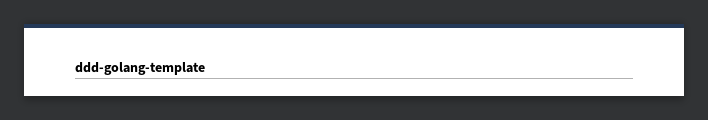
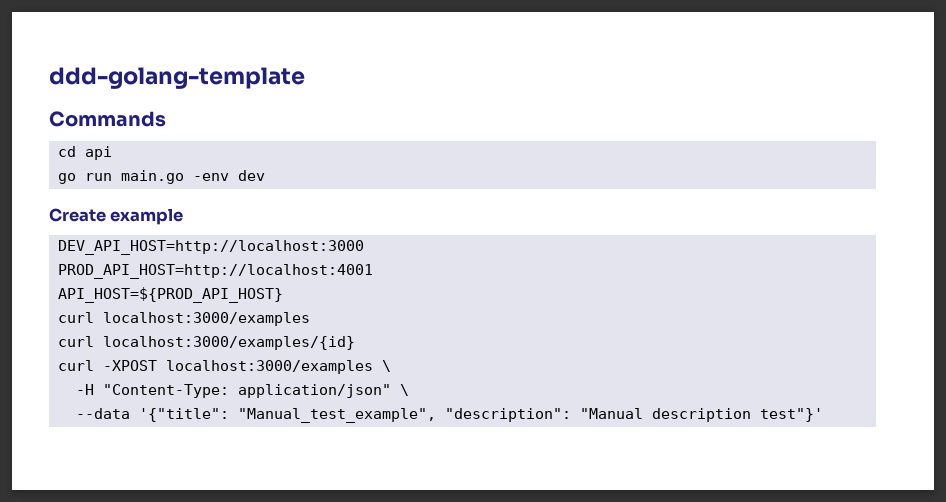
(205, 68) none -> [49,111,166,127] [58,146,113,160] [58,170,266,184] [49,208,184,225] [58,240,365,255] [58,264,374,279] [58,287,284,303] [58,312,311,326] [58,336,356,350] [58,360,392,374] [76,384,410,398] [76,408,824,423] // Commands // cd api // go run main.go -env dev // Create example // DEV_API_HOST=http://localhost:3000 // PROD_API_HOST=http://localhost:4001 // API_HOST=${PROD_API_HOST} // curl localhost:3000/examples // curl localhost:3000/examples/{id} // curl -XPOST localhost:3000/examples \ // -H "Content-Type: application/json" \ // --data '{"title": "Manual_test_example", "description": "Manual description test"}'

